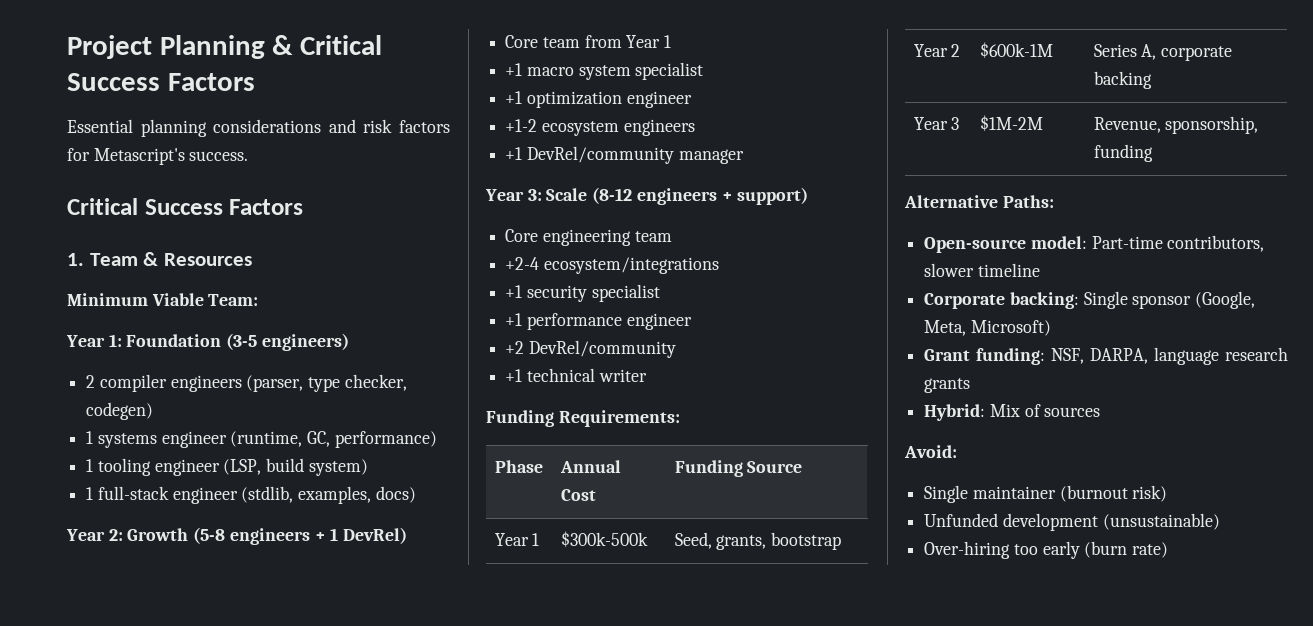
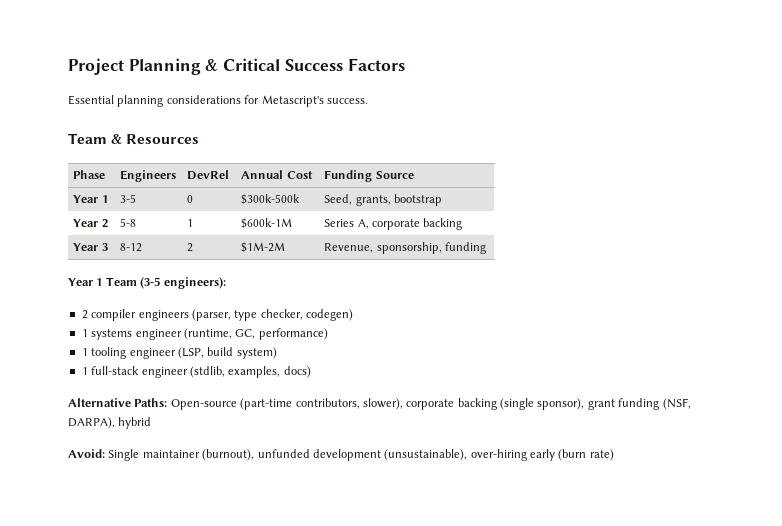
[328,119,451,133] and risk factors -> (241, 99) none
[67,198,304,215] [67,253,84,266] Critical Success Factors // 1. -> (368, 101) none
[67,293,259,306] [66,333,349,351] // Minimum Viable Team: // Year 1: Foundation (3-5 engineers) -> [73,170,106,179] [120,170,177,182] [187,170,230,180] [241,170,313,179] [324,170,414,182] [73,195,108,203] [120,194,137,203] [187,195,194,203] [241,194,301,205] [324,194,443,206] [73,219,108,228] [120,218,137,227] [187,219,194,227] [241,218,293,229] [324,218,463,230] [73,243,108,251] [120,243,143,252] [187,243,194,252] [241,242,286,253] [324,242,487,254] [68,277,226,289] // Phase | Engineers | DevRel | Annual Cost | Funding Source // Year 1 | 3-5 | 0 | $300k-500k | Seed, grants, bootstrap // Year 2 | 5-8 | 1 | $600k-1M | Series A, corporate backing // Year 3 | 8-12 | 2 | $1M-2M | Revenue, sponsorship, funding // Year 1 Team (3-5 engineers):
[66,527,408,545] [505,35,672,48] [505,62,704,80] [505,91,692,108] [505,119,695,136] [505,146,744,164] [485,187,809,205] [505,229,672,246] [505,257,719,274] [505,284,660,302] [505,313,692,330] [505,340,676,358] [505,368,647,382] [486,410,680,427] [494,460,543,473] [559,460,621,473] [560,489,596,501] [674,460,803,477] [494,533,540,546] [560,531,648,547] [674,532,842,550] [913,44,961,57] [979,42,1053,58] [1093,44,1233,61] [1093,71,1152,89] [913,117,960,130] [979,115,1043,131] [1093,116,1259,134] [1093,144,1153,162] [904,195,1054,208] [924,235,1265,253] [924,263,1040,277] [924,291,1256,309] [924,320,1051,336] [924,347,1288,365] [924,378,971,393] [924,404,1101,421] Year 2: Growth (5-8 engineers + 1 DevRel) // Core team from Year 1 // +1 macro system specialist // +1 optimization engineer // +1-2 ecosystem engineers // +1 DevRel/community manager // Year 3: Scale (8-12 engineers + support) // Core engineering team // +2-4 ecosystem/integrations // +1 security specialist // +1 performance engineer // +2 DevRel/community // +1 technical writer // Funding Requirements: // Phase | Annual Cost | Funding Source // Year 1 | $300k-500k | Seed, grants, bootstrap // Year 2 | $600k-1M | Series A, corporate backing // Year 3 | $1M-2M | Revenue, sponsorship, funding // Alternative Paths: // Open-source model: Part-time contributors, slower timeline // Corporate backing: Single sponsor (Google, Meta, Microsoft) // Grant funding: NSF, DARPA, language research grants // Hybrid: Mix of sources -> [68,398,691,410] [68,417,152,429] Alternative Paths: Open-source (part-time contributors, slower), corporate backing (single sponsor), grant funding (NSF, DARPA), hybrid
(957, 451) // -> (105, 453) none
[1059,485,1168,502] [924,513,1220,531] [924,541,1038,559] (burnout risk) // Unfunded development (unsustainable) // Over-hiring too -> [202,449,527,461] (burnout), unfunded development (unsustainable), over-hiring

